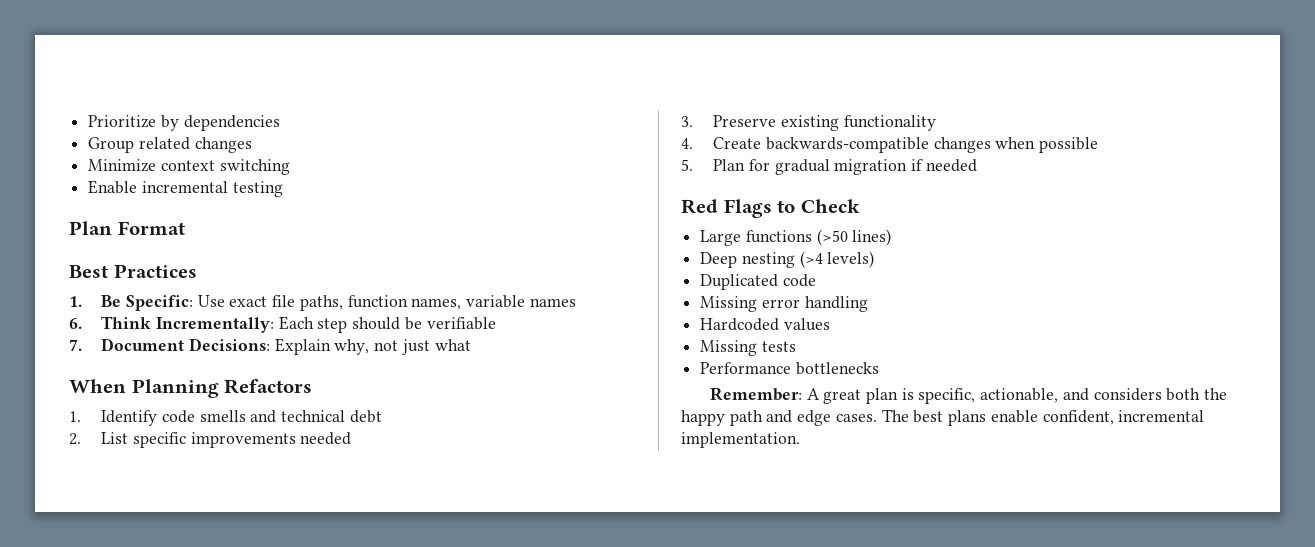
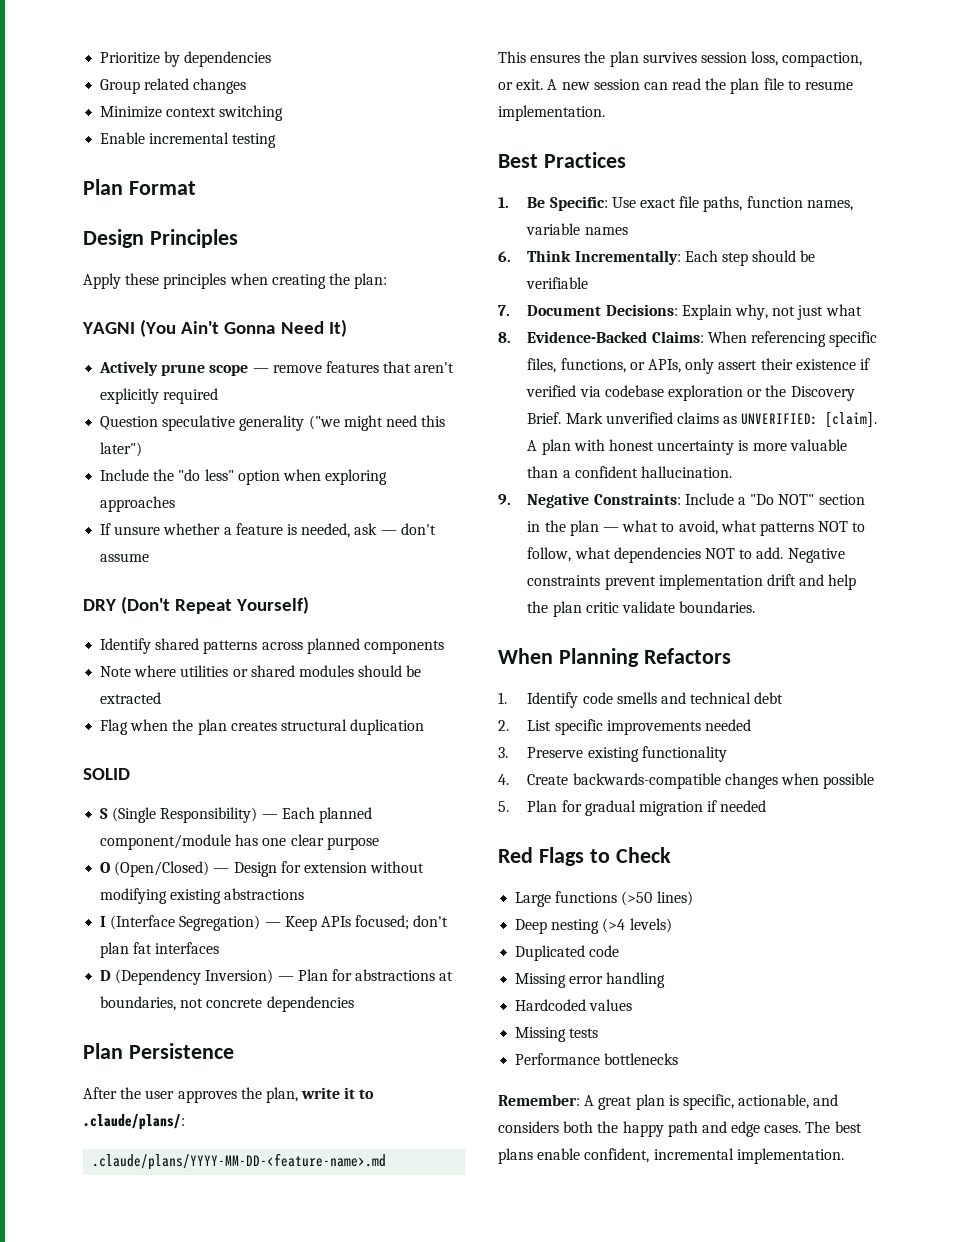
(185, 228) none -> [83,229,238,248] [83,273,388,289] [82,319,347,337] [99,361,455,376] [100,388,219,404] [100,415,446,431] [100,442,143,457] [100,469,388,485] [100,496,176,512] [100,523,436,538] [100,553,150,562] [83,596,310,614] [100,638,444,654] [100,665,422,677] [100,692,162,704] [100,719,425,735] [83,768,130,780] [100,807,372,823] [100,834,379,850] [100,861,425,877] [100,888,305,904] [100,915,449,931] [100,942,220,958] [100,969,454,985] [100,996,354,1012] [83,1043,234,1059] [83,1087,375,1103] [83,1114,185,1130] [92,1153,387,1170] [498,51,863,67] [498,78,854,94] [498,105,605,121] // Design Principles // Apply these principles when creating the plan: // YAGNI (You Ain't Gonna Need It) // Actively prune scope — remove features that aren't explicitly required // Question speculative generality ("we might need this later") // Include the "do less" option when exploring approaches // If unsure whether a feature is needed, ask — don't assume // DRY (Don't Repeat Yourself) // Identify shared patterns across planned components // Note where utilities or shared modules should be extracted // Flag when the plan creates structural duplication // SOLID // S (Single Responsibility) — Each planned component/module has one clear purpose // O (Open/Closed) — Design for extension without modifying existing abstractions // I (Interface Segregation) — Keep APIs focused; don't plan fat interfaces // D (Dependency Inversion) — Plan for abstractions at boundaries, not concrete dependencies // Plan Persistence // After the user approves the plan, write it to .claude/plans/: // .claude/plans/YYYY-MM-DD-<feature-name>.md // This ensures the plan survives session loss, compaction, or exit. A new session can read the plan file to resume implementation.
(471, 345) none -> [498,331,878,347] [527,358,870,374] [526,385,855,401] [527,411,878,428] [527,439,847,455] [527,466,733,478] [498,493,865,508] [527,520,866,536] [527,547,845,563] [527,574,857,590] [527,601,756,617] // 8. Evidence-Backed Claims: When referencing specific files, functions, or APIs, only assert their existence if verified via codebase exploration or the Discovery Brief. Mark unverified claims as UNVERIFIED: [claim]. A plan with honest uncertainty is more valuable than a confident hallucination. // 9. Negative Constraints: Include a "Do NOT" section in the plan — what to avoid, what patterns NOT to follow, what dependencies NOT to add. Negative constraints prevent implementation drift and help the plan critic validate boundaries.

